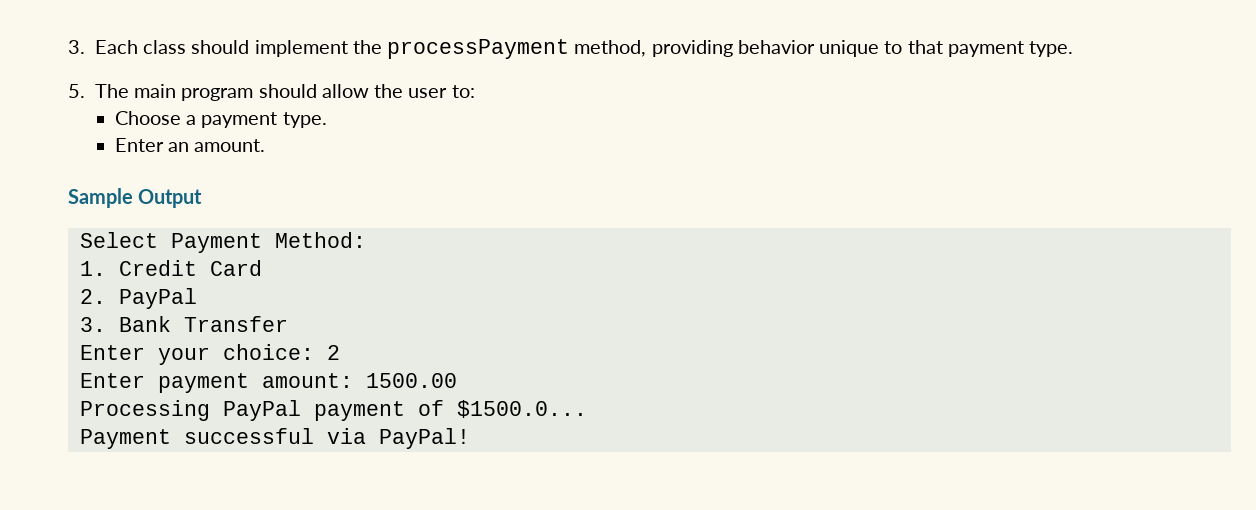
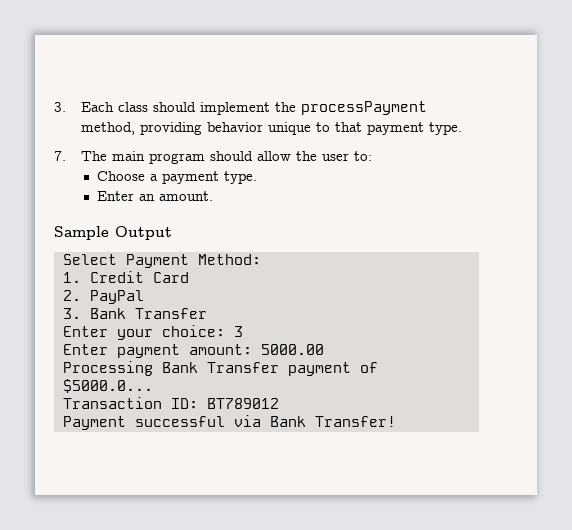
[68,84,85,98] 5. -> [54,151,66,161] 7.
[326,345,340,360] 2 -> [233,326,243,337] 3
[365,373,457,388] 1500.00 -> [260,344,324,355] 5000.00
[222,400,587,421] PayPal payment of $1500.0... -> [161,362,378,376] [62,379,153,393] [62,397,279,409] Bank Transfer payment of $5000.0... // Transaction ID: BT789012
[378,428,470,449] PayPal! -> [269,416,396,427] Bank Transfer!

